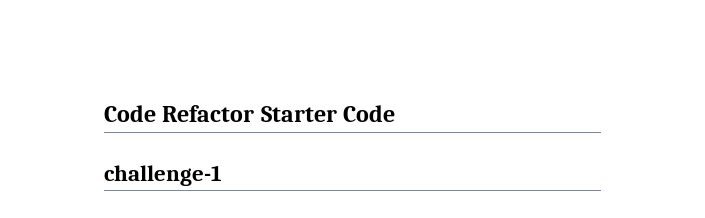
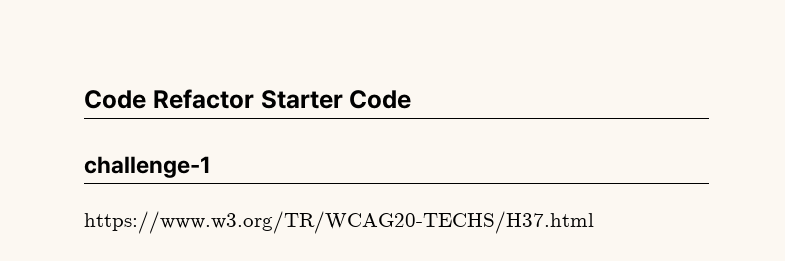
(222, 175) none -> [84,211,594,234] // https://www.w3.org/TR/WCAG20-TECHS/H37.html

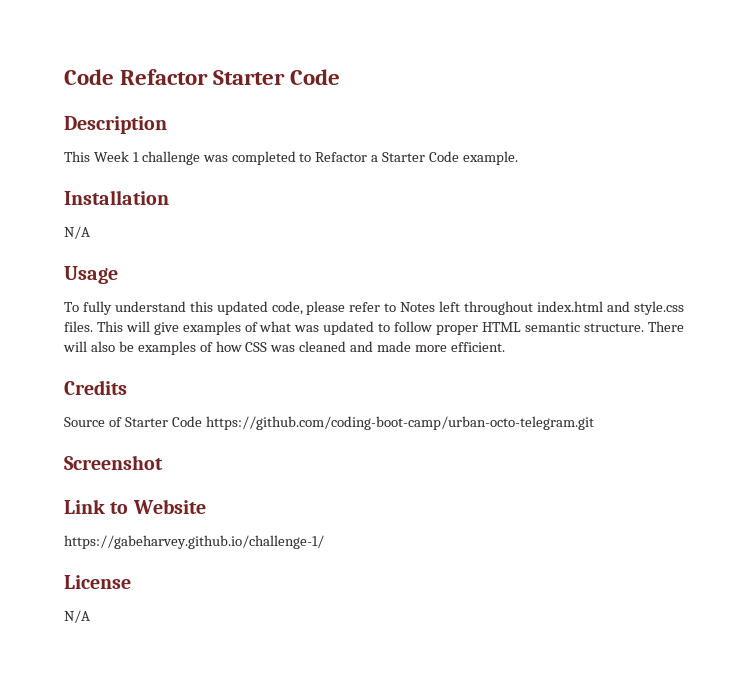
[84,156,211,178] [84,211,594,234] challenge-1 // https://www.w3.org/TR/WCAG20-TECHS/H37.html -> [64,116,167,134] [64,151,519,165] [64,190,169,205] [64,226,90,239] [64,266,118,284] [64,301,684,315] [64,321,684,335] [63,341,505,355] [64,380,127,395] [64,416,594,430] [64,455,163,470] [64,499,206,514] [64,535,324,549] [64,575,131,589] [64,610,90,623] Description // This Week 1 challenge was completed to Refactor a Starter Code example. // Installation // N/A // Usage // To fully understand this updated code, please refer to Notes left throughout index.html and style.css files. This will give examples of what was updated to follow proper HTML semantic structure. There will also be examples of how CSS was cleaned and made more efficient. // Credits // Source of Starter Code https://github.com/coding-boot-camp/urban-octo-telegram.git // Screenshot // Link to Website // https://gabeharvey.github.io/challenge-1/ // License // N/A

